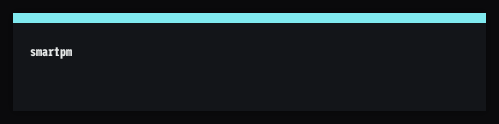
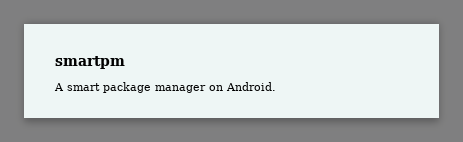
(72, 53) none -> [54,82,276,93] // A smart package manager on Android.

